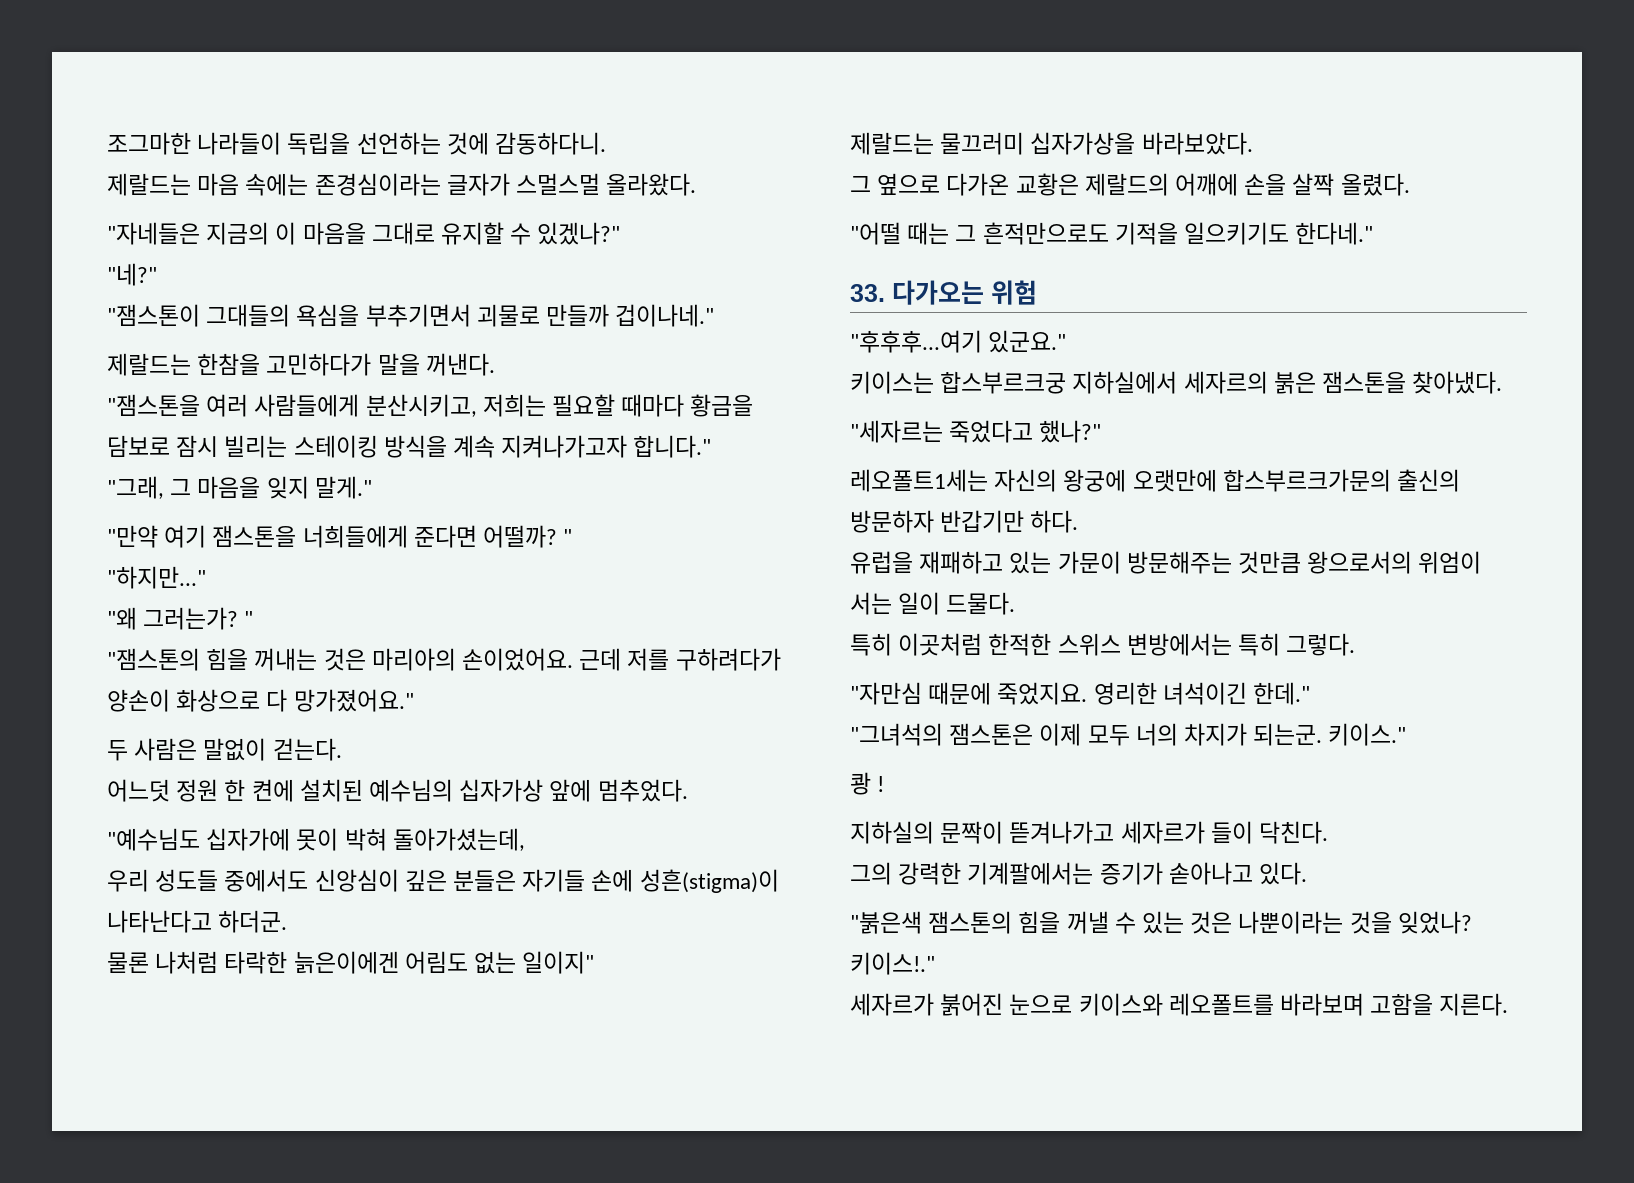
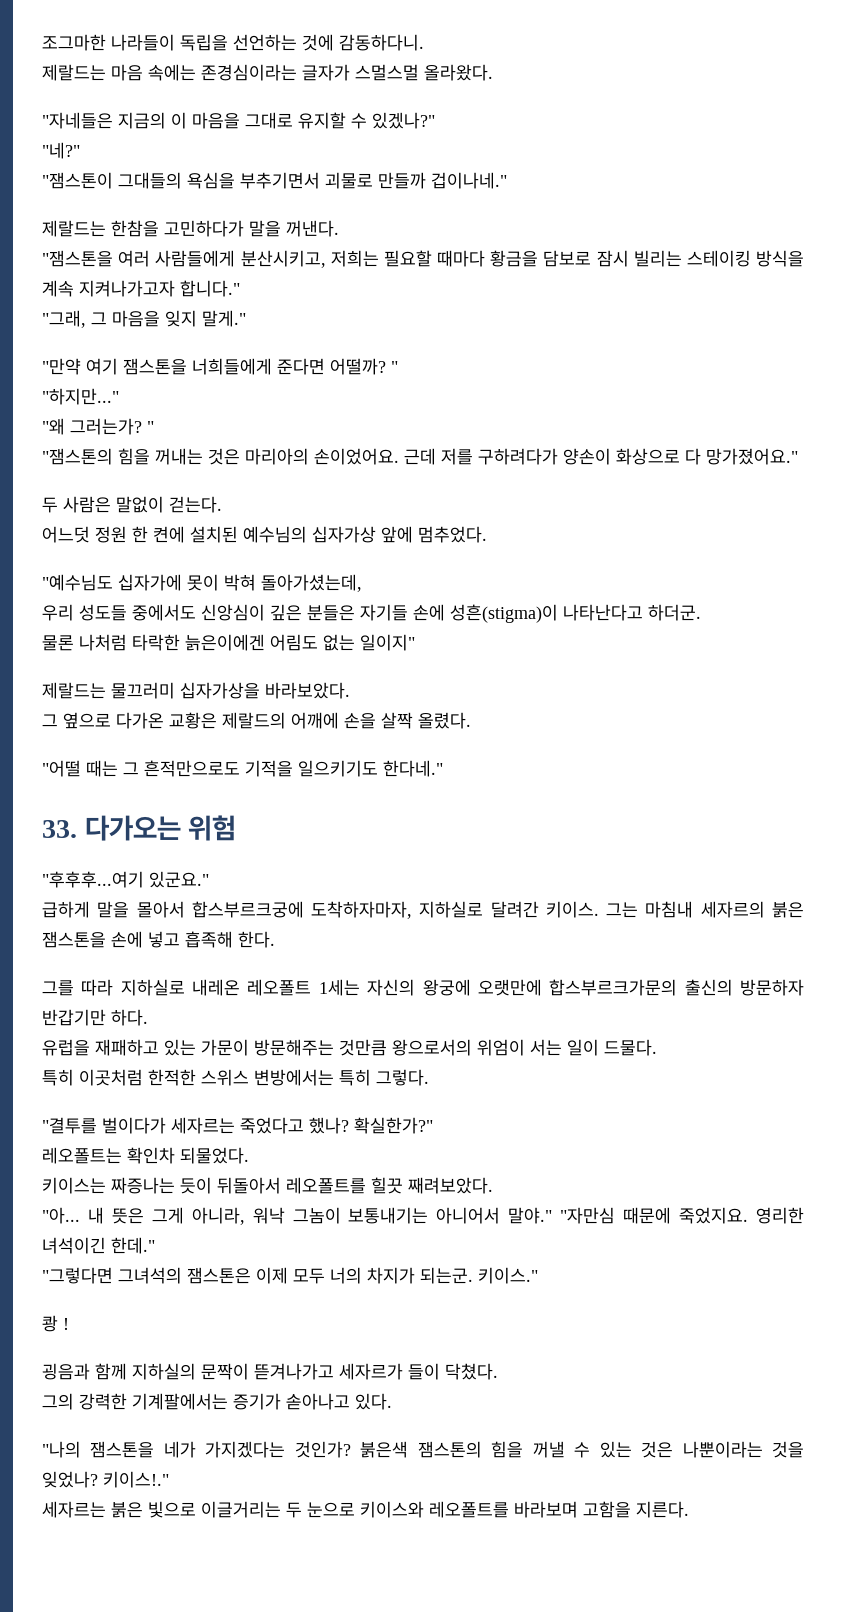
[850,371,1503,394] [850,420,1102,443] [850,469,988,492] 키이스는 합스부르크궁 지하실에서 세자르의 붉은 잼스톤을 찾아냈다. // "세자르는 죽었다고 했나?" // 레오폴트1세는 -> [42,901,804,919] [42,931,275,948] [42,979,360,996] 급하게 말을 몰아서 합스부르크궁에 도착하자마자, 지하실로 달려간 키이스. 그는 마침내 세자르의 붉은 잼스톤을 손에 넣고 흡족해 한다. // 그를 따라 지하실로 내레온 레오폴트 1세는
(1356, 644) none -> [42,1117,433,1134] [42,1147,249,1164] [42,1177,493,1194] [42,1207,553,1225] "결투를 벌이다가 세자르는 죽었다고 했나? 확실한가?" // 레오폴트는 확인차 되물었다. // 키이스는 짜증나는 듯이 뒤돌아서 레오폴트를 힐끗 째려보았다. // "아... 내 뜻은 그게 아니라, 워낙 그놈이 보통내기는 아니어서 말야."
[850,723,943,746] "그녀석의 -> [42,1267,182,1284] "그렇다면 그녀석의
(885, 784) none -> [42,1363,127,1380] 굉음과 함께
[1259,821,1329,844] 닥친다. -> [445,1363,498,1380] 닥쳤다.
[850,911,922,934] "붉은색 -> [42,1441,409,1458] "나의 잼스톤을 네가 가지겠다는 것인가? 붉은색
[850,993,1004,1016] 세자르가 붉어진 -> [42,1501,302,1518] 세자르는 붉은 빛으로 이글거리는 두

